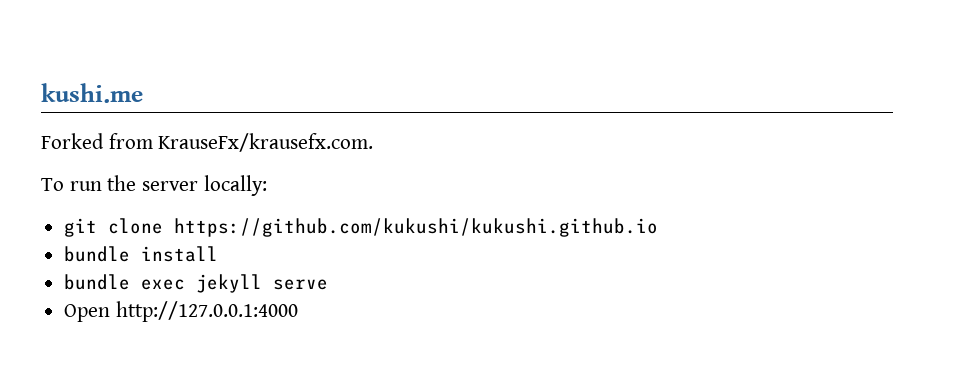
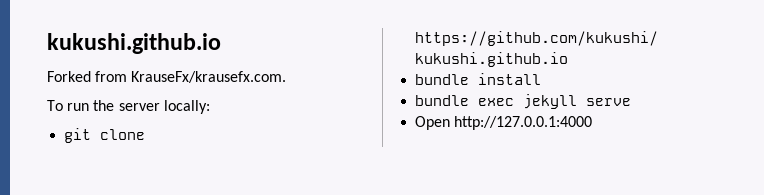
[41,83,143,103] kushi.me -> [47,33,221,54] kukushi.github.io

